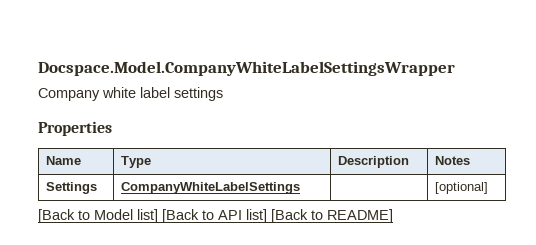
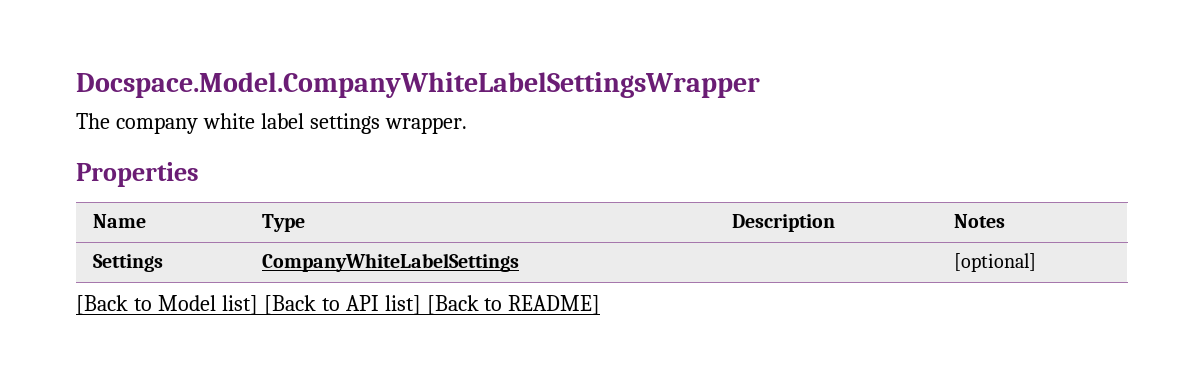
[38,88,100,101] Company -> [76,113,198,134] The company
(223, 94) none -> [384,117,467,134] wrapper.

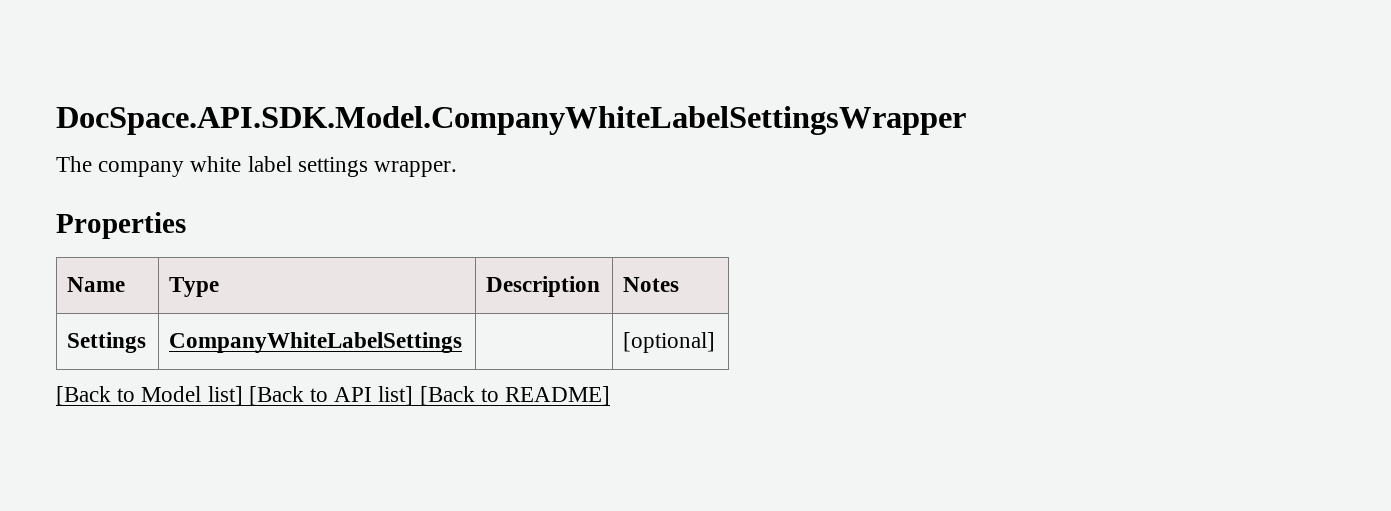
[76,72,760,98] Docspace.Model.CompanyWhiteLabelSettingsWrapper -> [56,106,966,135] DocSpace.API.SDK.Model.CompanyWhiteLabelSettingsWrapper

